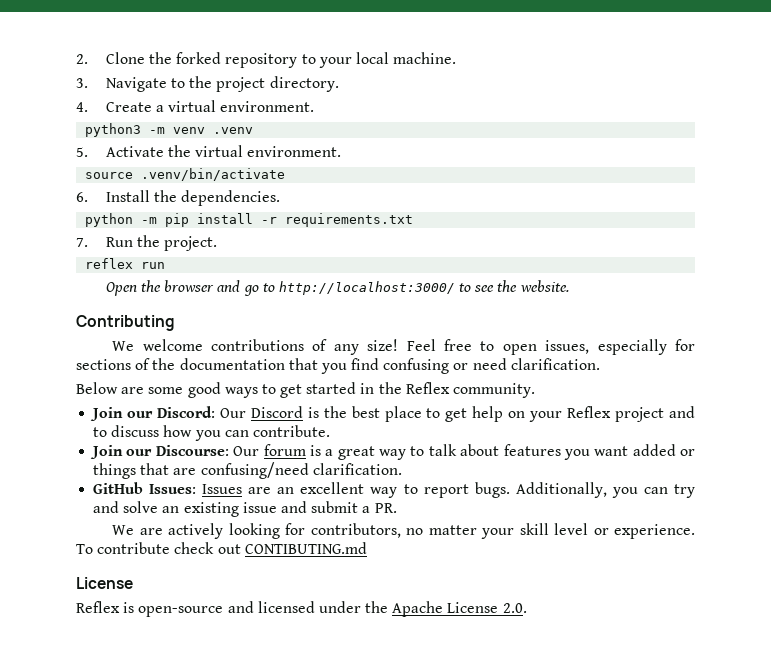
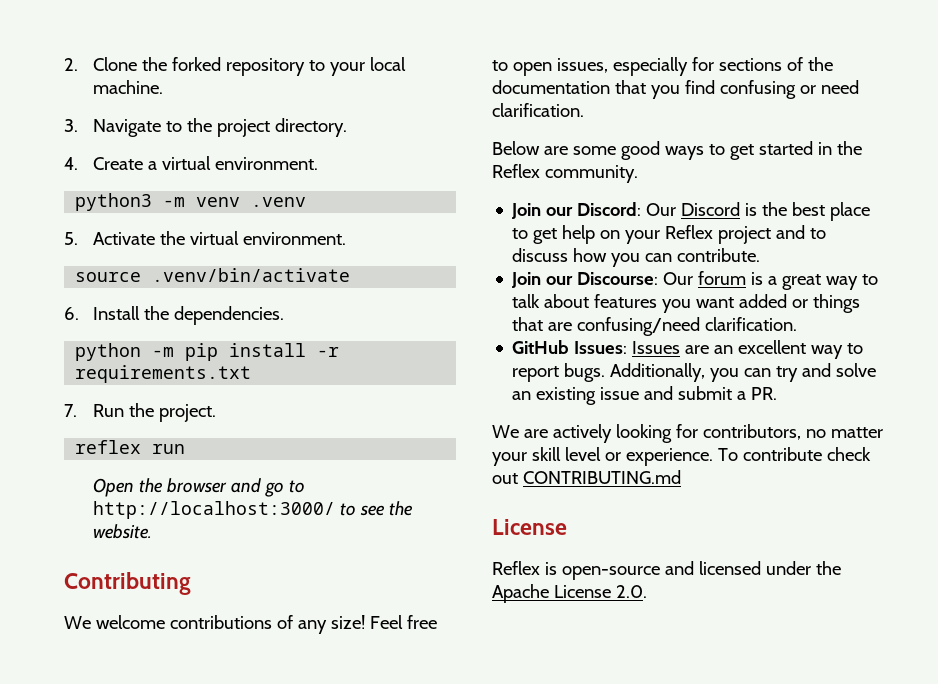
[244,542,367,554] CONTIBUTING.md -> [522,470,681,484] CONTRIBUTING.md

